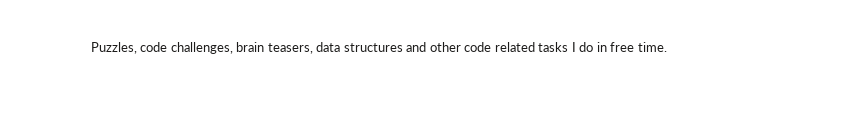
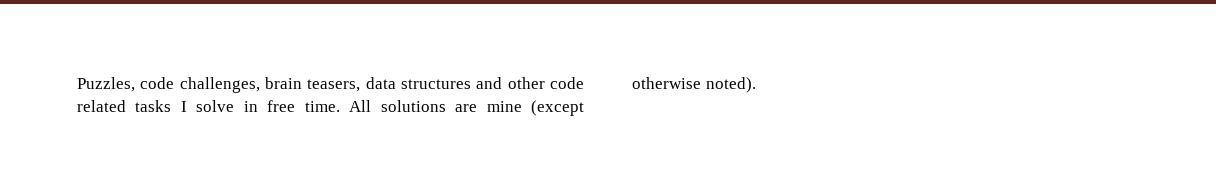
[579,42,594,52] do -> [196,100,235,112] solve
(667, 47) none -> [349,100,584,116] [632,77,756,93] All solutions are mine (except otherwise noted).

